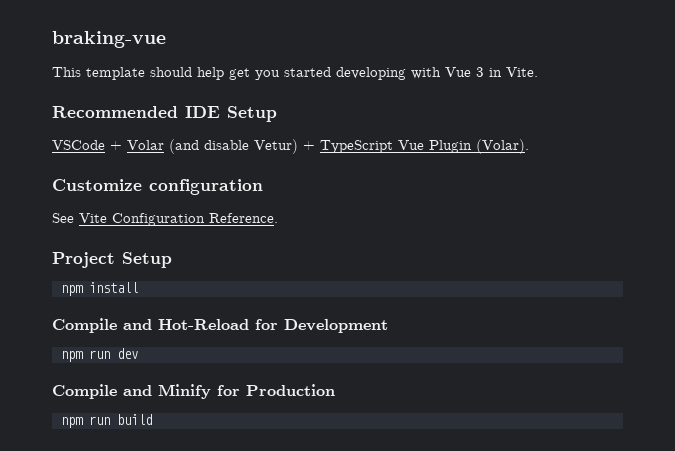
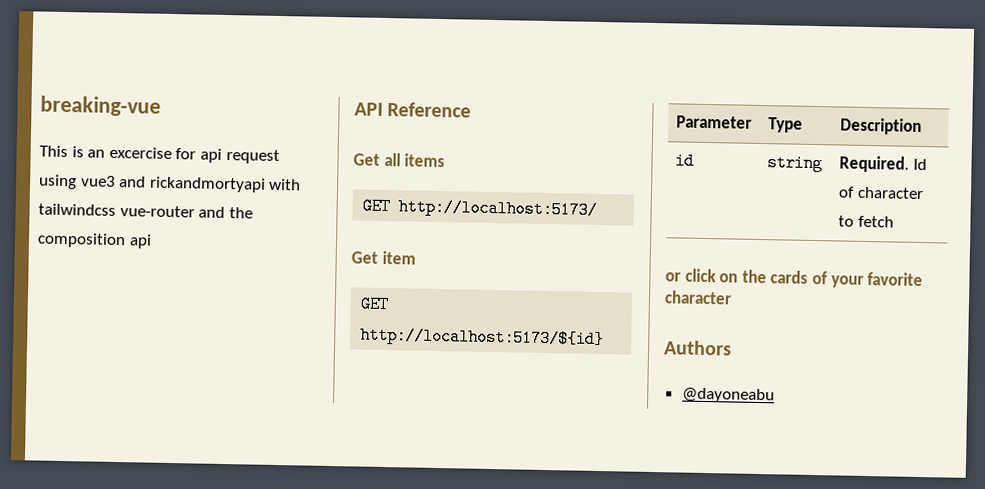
[52,31,166,48] braking-vue -> [40,95,161,117] breaking-vue
[86,67,538,80] [52,106,277,122] [52,139,529,154] [52,179,263,195] [52,213,278,226] [52,252,172,268] [60,282,138,296] [52,318,388,333] [60,348,138,362] [52,384,335,399] [60,414,152,428] template should help get you started developing with Vue 3 in Vite. // Recommended IDE Setup // VSCode + Volar (and disable Vetur) + TypeScript Vue Plugin (Volar). // Customize configuration // See Vite Configuration Reference. // Project Setup // npm install // Compile and Hot-Reload for Development // npm run dev // Compile and Minify for Production // npm run build -> [71,146,280,165] [38,174,302,193] [38,203,253,219] [37,232,152,249] [354,102,472,118] [353,152,446,168] [362,197,599,219] [351,250,416,265] [360,295,391,314] [360,326,606,349] [676,115,753,129] [768,117,804,133] [840,117,923,136] [675,152,696,170] [767,154,824,173] [839,155,927,173] [838,186,924,200] [838,215,894,228] [665,268,924,288] [664,290,732,305] [663,340,732,356] [681,387,775,404] is an excercise for api request using vue3 and rickandmortyapi with tailwindcss vue-router and the composition api // API Reference // Get all items // GET http://localhost:5173/ // Get item // GET http://localhost:5173/${id} // Parameter | Type | Description // id | string | Required. Id of character to fetch // or click on the cards of your favorite character // Authors // @dayoneabu

